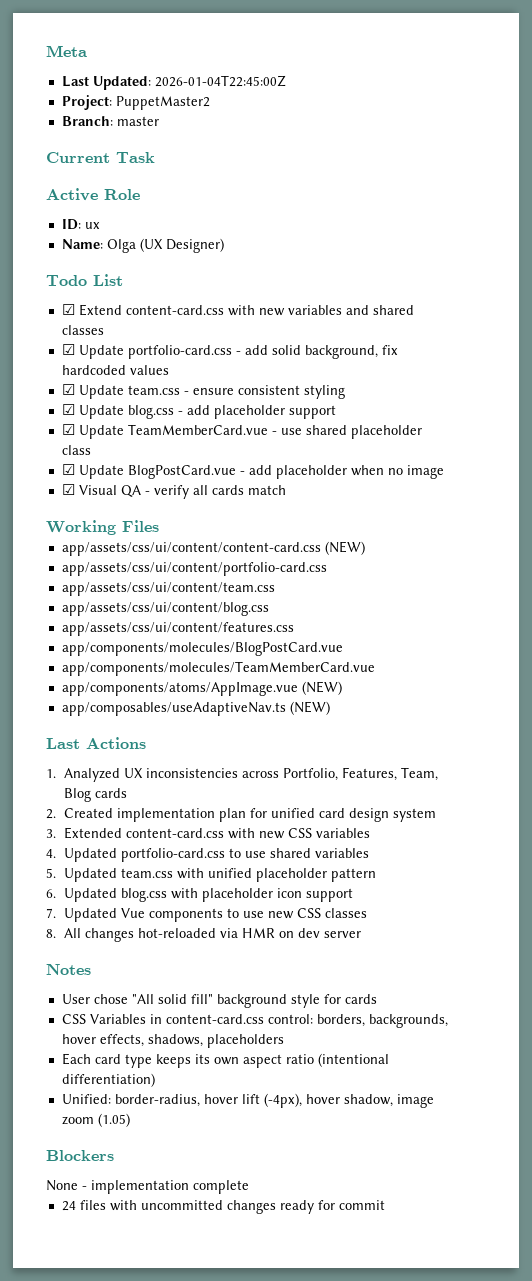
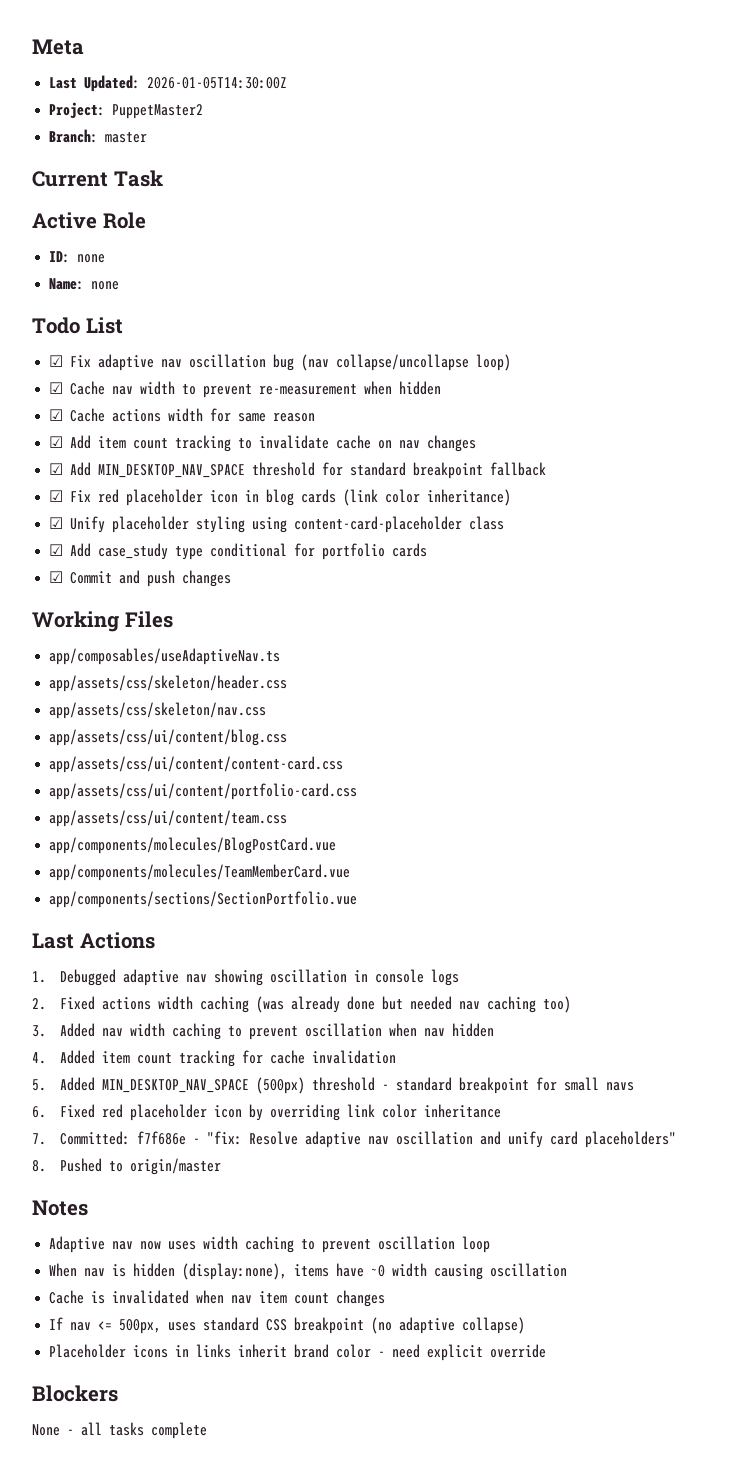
[154,75,286,87] 2026-01-04T22:45:00Z -> [147,77,288,89] 2026-01-05T14:30:00Z
[61,219,100,230] [61,238,224,253] ID: ux // Name: Olga (UX Designer) -> [49,251,106,263] [49,278,120,290] ID: none // Name: none
[78,304,414,316] [61,325,104,335] [61,344,398,359] [61,365,169,375] [61,384,345,399] [61,404,336,419] [61,424,422,439] [61,445,91,455] [61,464,444,479] [61,484,286,499] [46,520,159,535] Extend content-card.css with new variables and shared classes // ☑ Update portfolio-card.css - add solid background, fix hardcoded values // ☑ Update team.css - ensure consistent styling // ☑ Update blog.css - add placeholder support // ☑ Update TeamMemberCard.vue - use shared placeholder class // ☑ Update BlogPostCard.vue - add placeholder when no image // ☑ Visual QA - verify all cards match // Working Files -> [70,354,512,371] [49,381,442,398] [49,408,316,422] [49,435,477,452] [49,462,547,479] [49,489,512,506] [49,516,505,533] [49,543,428,560] [49,570,232,587] [32,611,173,632] [49,648,281,665] [49,675,288,692] [49,702,267,719] [49,729,288,746] Fix adaptive nav oscillation bug (nav collapse/uncollapse loop) // ☑ Cache nav width to prevent re-measurement when hidden // ☑ Cache actions width for same reason // ☑ Add item count tracking to invalidate cache on nav changes // ☑ Add MIN_DESKTOP_NAV_SPACE threshold for standard breakpoint fallback // ☑ Fix red placeholder icon in blog cards (link color inheritance) // ☑ Unify placeholder styling using content-card-placeholder class // ☑ Add case_study type conditional for portfolio cards // ☑ Commit and push changes // Working Files // app/composables/useAdaptiveNav.ts // app/assets/css/skeleton/header.css // app/assets/css/skeleton/nav.css // app/assets/css/ui/content/blog.css
[324,541,365,555] (NEW) -> (344, 764) none
[61,602,269,616] [61,622,294,636] // app/assets/css/ui/content/blog.css // app/assets/css/ui/content/features.css -> (288, 818) none
[61,681,342,696] [61,701,330,716] app/components/atoms/AppImage.vue (NEW) // app/composables/useAdaptiveNav.ts (NEW) -> [49,891,358,908] app/components/sections/SectionPortfolio.vue
[63,767,438,782] [63,788,127,802] [46,808,436,822] [46,827,370,839] [46,848,369,862] [46,868,376,882] [46,888,353,902] [46,908,367,922] [46,928,361,942] [46,964,91,975] [61,994,377,1008] [61,1014,448,1028] [61,1034,284,1048] [61,1053,389,1068] [61,1073,155,1087] [61,1093,434,1108] [61,1113,130,1127] Analyzed UX inconsistencies across Portfolio, Features, Team, Blog cards // 2. Created implementation plan for unified card design system // 3. Extended content-card.css with new CSS variables // 4. Updated portfolio-card.css to use shared variables // 5. Updated team.css with unified placeholder pattern // 6. Updated blog.css with placeholder icon support // 7. Updated Vue components to use new CSS classes // 8. All changes hot-reloaded via HMR on dev server // Notes // User chose "All solid fill" background style for cards // CSS Variables in content-card.css control: borders, backgrounds, hover effects, shadows, placeholders // Each card type keeps its own aspect ratio (intentional differentiation) // Unified: border-radius, hover lift (-4px), hover shadow, image zoom (1.05) -> [60,969,460,986] [32,996,572,1013] [32,1023,495,1040] [32,1050,397,1067] [32,1077,635,1094] [32,1104,502,1121] [32,1131,677,1148] [32,1158,222,1175] [32,1200,88,1216] [49,1236,491,1253] [49,1263,568,1280] [49,1290,386,1307] [49,1317,526,1334] [49,1344,547,1361] Debugged adaptive nav showing oscillation in console logs // 2. Fixed actions width caching (was already done but needed nav caching too) // 3. Added nav width caching to prevent oscillation when nav hidden // 4. Added item count tracking for cache invalidation // 5. Added MIN_DESKTOP_NAV_SPACE (500px) threshold - standard breakpoint for small navs // 6. Fixed red placeholder icon by overriding link color inheritance // 7. Committed: f7f686e - "fix: Resolve adaptive nav oscillation and unify card placeholders" // 8. Pushed to origin/master // Notes // Adaptive nav now uses width caching to prevent oscillation loop // When nav is hidden (display:none), items have ~0 width causing oscillation // Cache is invalidated when nav item count changes // If nav <= 500px, uses standard CSS breakpoint (no adaptive collapse) // Placeholder icons in links inherit brand color - need explicit override
[91,1180,189,1194] implementation -> [81,1422,144,1436] all tasks
[61,1200,385,1214] // 24 files with uncommitted changes ready for commit -> (207, 1430) none

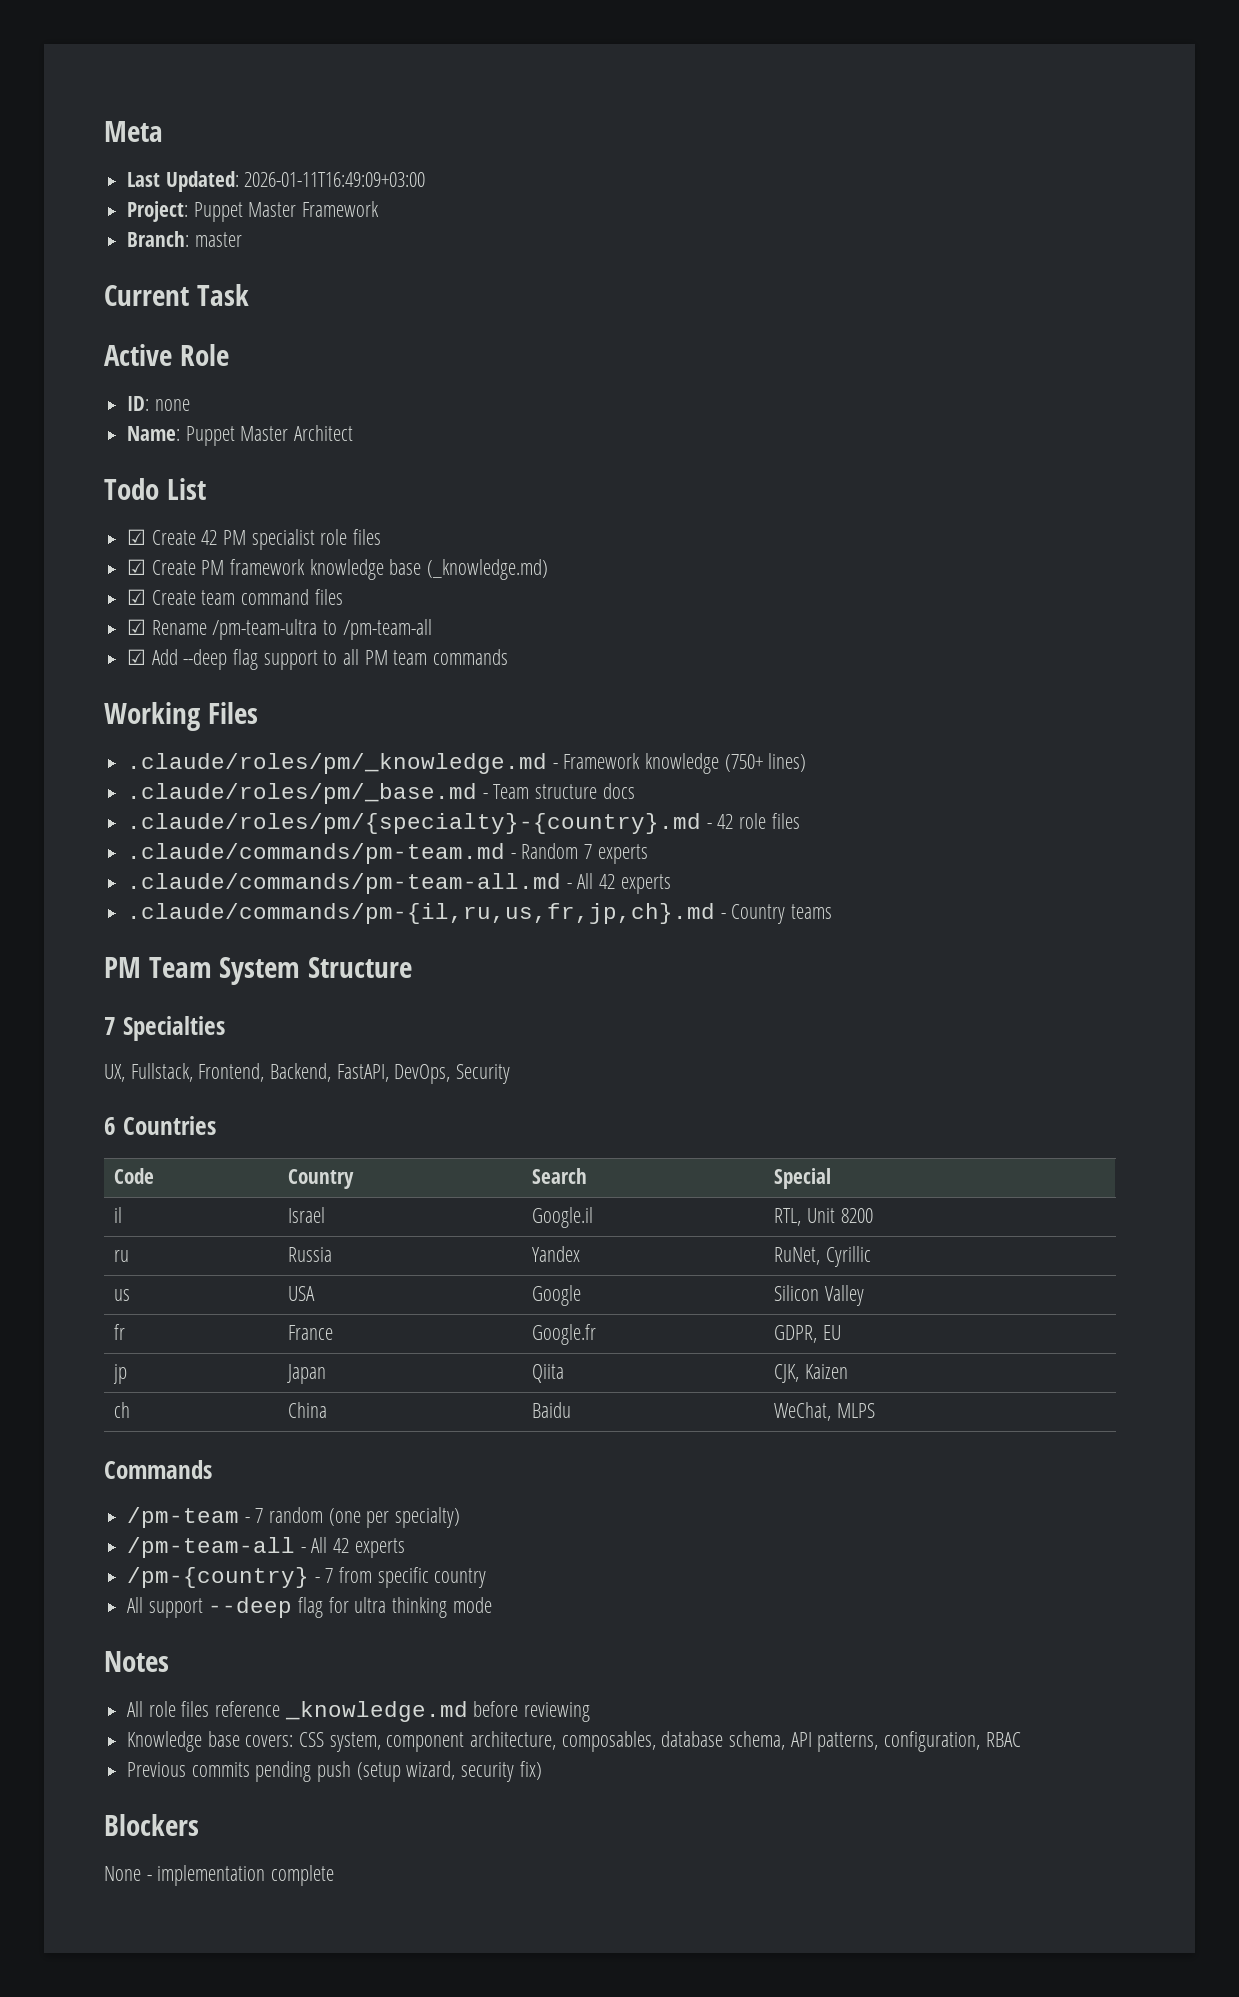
[147,77,288,89] 2026-01-05T14:30:00Z -> [244,172,426,187] 2026-01-11T16:49:09+03:00
[112,104,204,119] PuppetMaster2 -> [193,201,380,222] Puppet Master Framework
[49,278,120,290] Name: none -> [127,425,354,446] Name: Puppet Master Architect
[70,354,512,371] [49,381,442,398] [49,408,316,422] [49,435,477,452] [49,462,547,479] [49,489,512,506] [49,516,505,533] [49,543,428,560] [49,570,232,587] [32,611,173,632] [49,648,281,665] [49,675,288,692] [49,702,267,719] [49,729,288,746] [49,756,344,773] [49,783,358,800] [49,810,288,827] [49,837,337,854] [49,864,351,881] [49,891,358,908] [32,932,155,949] [32,969,460,986] [32,996,572,1013] [32,1023,495,1040] [32,1050,397,1067] [32,1077,635,1094] [32,1104,502,1121] [32,1131,677,1148] [32,1158,222,1175] [32,1200,88,1216] [49,1236,491,1253] [49,1263,568,1280] [49,1290,386,1307] [49,1317,526,1334] [49,1344,547,1361] Fix adaptive nav oscillation bug (nav collapse/uncollapse loop) // ☑ Cache nav width to prevent re-measurement when hidden // ☑ Cache actions width for same reason // ☑ Add item count tracking to invalidate cache on nav changes // ☑ Add MIN_DESKTOP_NAV_SPACE threshold for standard breakpoint fallback // ☑ Fix red placeholder icon in blog cards (link color inheritance) // ☑ Unify placeholder styling using content-card-placeholder class // ☑ Add case_study type conditional for portfolio cards // ☑ Commit and push changes // Working Files // app/composables/useAdaptiveNav.ts // app/assets/css/skeleton/header.css // app/assets/css/skeleton/nav.css // app/assets/css/ui/content/blog.css // app/assets/css/ui/content/content-card.css // app/assets/css/ui/content/portfolio-card.css // app/assets/css/ui/content/team.css // app/components/molecules/BlogPostCard.vue // app/components/molecules/TeamMemberCard.vue // app/components/sections/SectionPortfolio.vue // Last Actions // 1. Debugged adaptive nav showing oscillation in console logs // 2. Fixed actions width caching (was already done but needed nav caching too) // 3. Added nav width caching to prevent oscillation when nav hidden // 4. Added item count tracking for cache invalidation // 5. Added MIN_DESKTOP_NAV_SPACE (500px) threshold - standard breakpoint for small navs // 6. Fixed red placeholder icon by overriding link color inheritance // 7. Committed: f7f686e - "fix: Resolve adaptive nav oscillation and unify card placeholders" // 8. Pushed to origin/master // Notes // Adaptive nav now uses width caching to prevent oscillation loop // When nav is hidden (display:none), items have ~0 width causing oscillation // Cache is invalidated when nav item count changes // If nav <= 500px, uses standard CSS breakpoint (no adaptive collapse) // Placeholder icons in links inherit brand color - need explicit override -> [151,529,382,550] [127,559,549,580] [127,589,343,605] [127,619,432,640] [127,649,509,670] [104,702,258,731] [127,753,807,774] [127,783,635,804] [127,813,800,834] [127,843,648,864] [127,873,671,894] [127,903,833,924] [104,957,413,985] [104,1016,225,1041] [104,1063,511,1084] [104,1116,216,1135] [114,1168,155,1184] [288,1169,355,1189] [532,1168,588,1184] [774,1168,832,1189] [114,1207,123,1223] [288,1207,326,1223] [532,1207,594,1228] [774,1208,873,1226] [114,1250,130,1262] [288,1247,333,1262] [532,1246,581,1262] [774,1246,871,1267] [114,1289,131,1301] [288,1286,316,1301] [532,1285,582,1306] [774,1285,864,1306] [114,1324,126,1340] [288,1325,334,1340] [532,1324,597,1345] [774,1325,841,1343] [113,1364,128,1384] [287,1364,327,1384] [532,1364,565,1383] [774,1364,848,1383] [114,1402,131,1418] [288,1402,328,1418] [532,1402,572,1418] [774,1402,875,1421] [104,1460,212,1479] [127,1507,461,1528] [127,1537,405,1558] [127,1567,487,1588] [127,1597,492,1618] [104,1651,169,1672] [127,1701,591,1722] [127,1731,1021,1752] [127,1761,542,1782] Create 42 PM specialist role files // ☑ Create PM framework knowledge base (_knowledge.md) // ☑ Create team command files // ☑ Rename /pm-team-ultra to /pm-team-all // ☑ Add --deep flag support to all PM team commands // Working Files // .claude/roles/pm/_knowledge.md - Framework knowledge (750+ lines) // .claude/roles/pm/_base.md - Team structure docs // .claude/roles/pm/{specialty}-{country}.md - 42 role files // .claude/commands/pm-team.md - Random 7 experts // .claude/commands/pm-team-all.md - All 42 experts // .claude/commands/pm-{il,ru,us,fr,jp,ch}.md - Country teams // PM Team System Structure // 7 Specialties // UX, Fullstack, Frontend, Backend, FastAPI, DevOps, Security // 6 Countries // Code | Country | Search | Special // il | Israel | Google.il | RTL, Unit 8200 // ru | Russia | Yandex | RuNet, Cyrillic // us | USA | Google | Silicon Valley // fr | France | Google.fr | GDPR, EU // jp | Japan | Qiita | CJK, Kaizen // ch | China | Baidu | WeChat, MLPS // Commands // /pm-team - 7 random (one per specialty) // /pm-team-all - All 42 experts // /pm-{country} - 7 from specific country // All support --deep flag for ultra thinking mode // Notes // All role files reference _knowledge.md before reviewing // Knowledge base covers: CSS system, component architecture, composables, database schema, API patterns, configuration, RBAC // Previous commits pending push (setup wizard, security fix)
[81,1422,144,1436] all tasks -> [157,1865,266,1886] implementation

